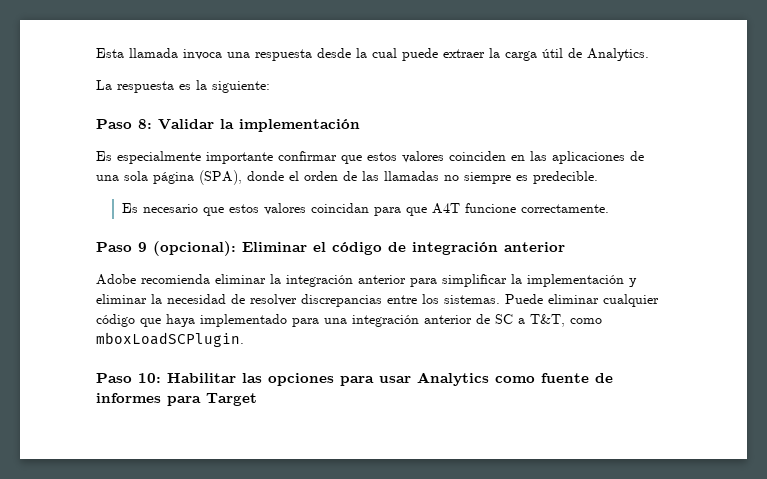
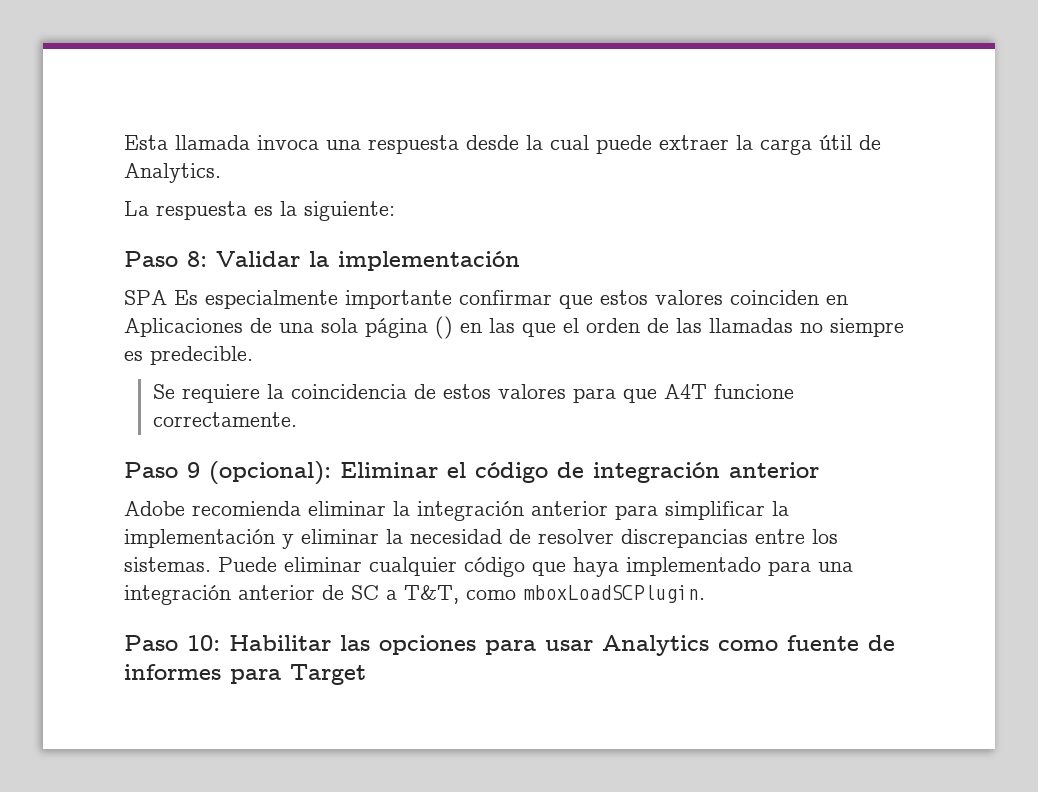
(360, 125) none -> [124,290,167,305] SPA
[530,151,625,164] las aplicaciones -> [124,318,243,337] Aplicaciones
[199,170,284,185] (SPA), donde -> [435,316,556,339] () en las que
[121,203,369,216] Es necesario que estos valores coincidan -> [152,384,566,403] Se requiere la coincidencia de estos valores

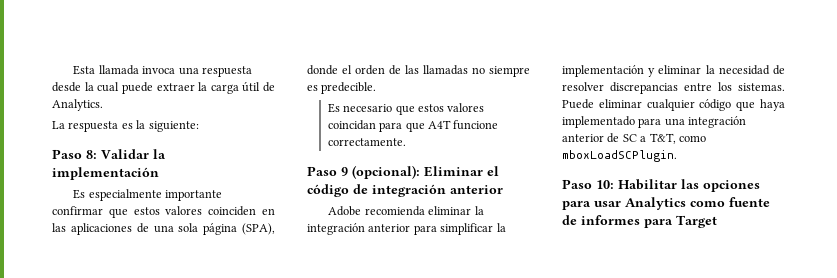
[124,290,167,305] SPA -> (159, 173) none
[124,318,243,337] Aplicaciones -> [52,223,132,235] las aplicaciones
[435,316,556,339] () en las que -> [242,223,275,235] [307,65,338,75] (SPA), donde
[152,384,566,403] Se requiere la coincidencia de estos valores -> [327,103,485,115] [327,120,376,130] Es necesario que estos valores coincidan

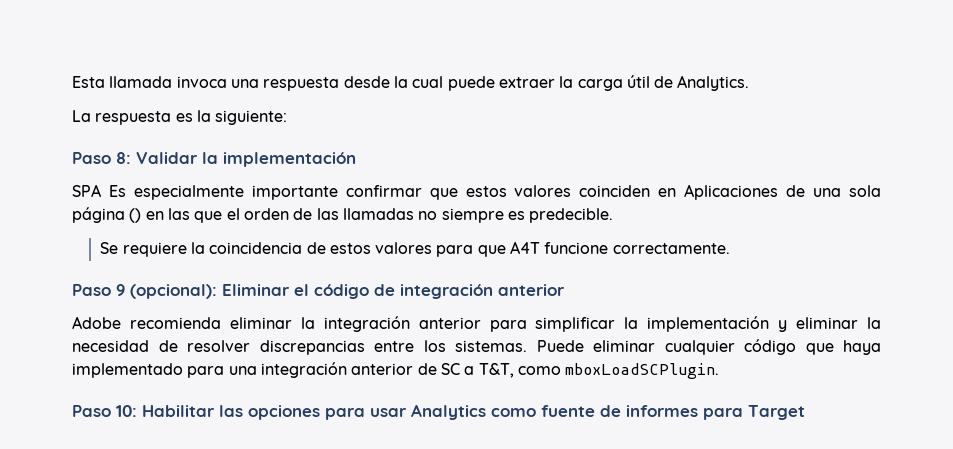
(159, 173) none -> [72,184,101,197] SPA
[52,223,132,235] las aplicaciones -> [684,184,779,200] Aplicaciones
[242,223,275,235] [307,65,338,75] (SPA), donde -> [129,208,223,223] () en las que
[327,103,485,115] [327,120,376,130] Es necesario que estos valores coincidan -> [100,242,433,257] Se requiere la coincidencia de estos valores

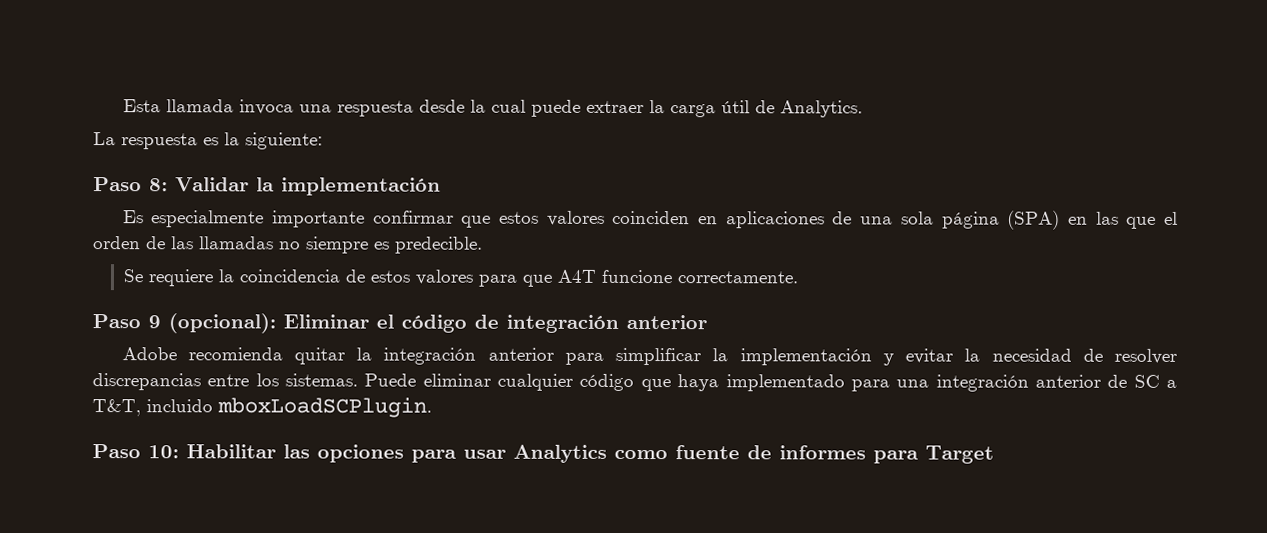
[72,184,101,197] SPA -> (441, 186) none
[684,184,779,200] Aplicaciones -> [725,211,825,229] aplicaciones
[129,208,142,223] () -> [1007,210,1061,230] (SPA)
[229,317,292,329] eliminar -> [294,347,346,365] quitar
[796,317,859,329] eliminar -> [905,348,954,364] evitar
[517,366,561,375] como -> [146,399,213,413] incluido

